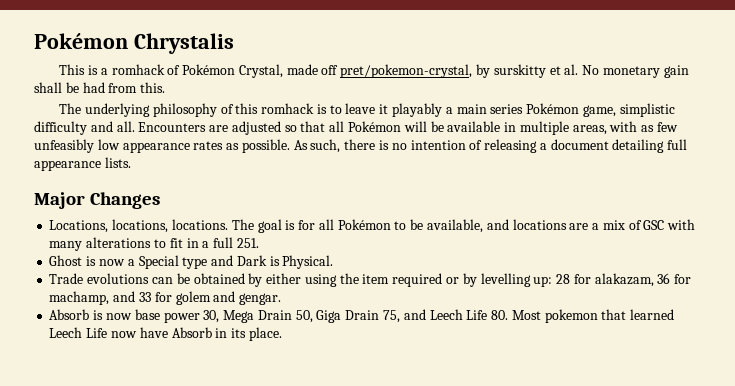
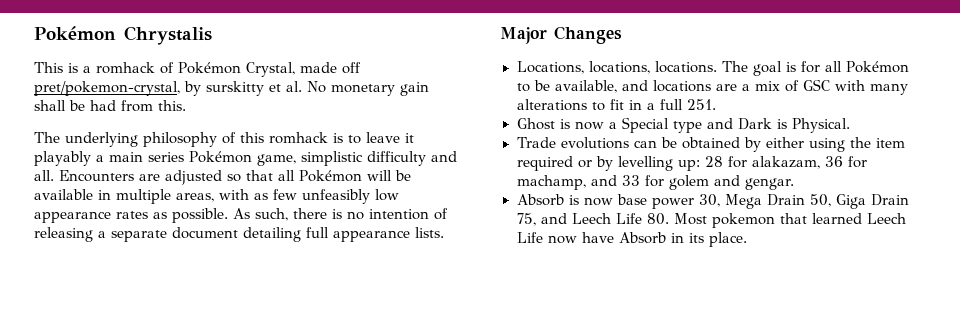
(547, 146) none -> [111,230,167,242] separate

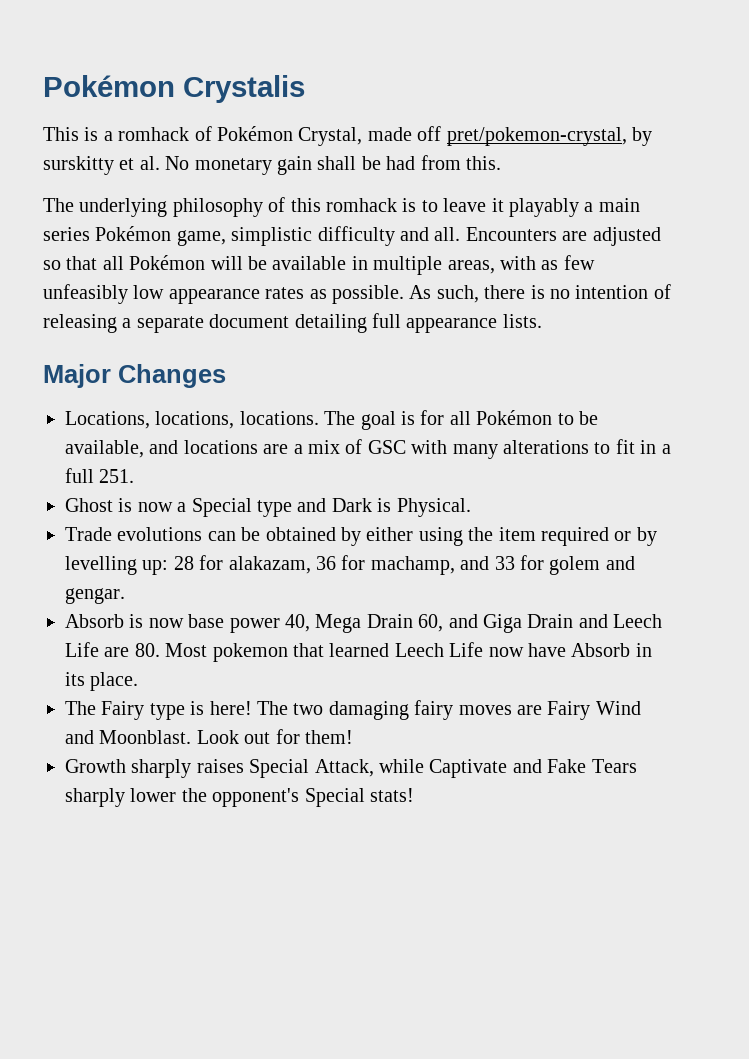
[34,26,212,45] Pokémon Chrystalis -> [43,75,305,103] Pokémon Crystalis
[698,194,720,207] 30, -> [285,614,310,632] 40,
[809,194,831,207] 50, -> [418,614,478,632] 60, and
[516,213,536,226] 75, -> (574, 621) none
(642, 218) none -> [104,647,130,657] are
(747, 239) none -> [65,700,641,720] [65,729,353,744] [65,759,637,778] [65,788,414,807] // The Fairy type is here! The two damaging fairy moves are Fairy Wind and Moonblast. Look out for them! // Growth sharply raises Special Attack, while Captivate and Fake Tears sharply lower the opponent's Special stats!

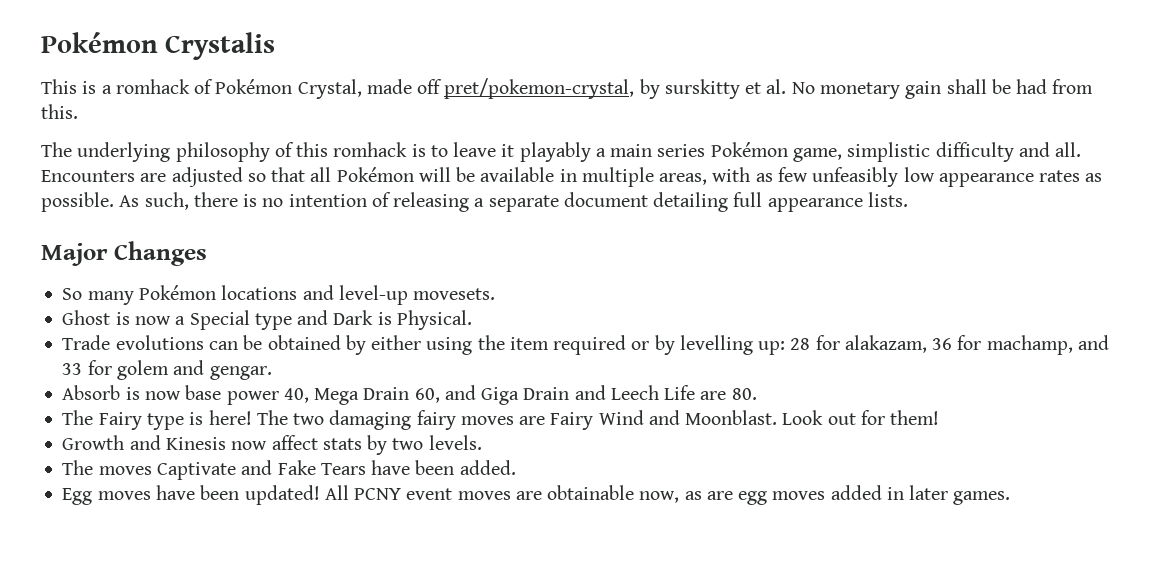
[65,410,598,430] [65,439,671,459] [65,468,135,483] Locations, locations, locations. The goal is for all Pokémon to be available, and locations are a mix of GSC with many alterations to fit in a full 251. -> [62,285,496,305] So many Pokémon locations and level-up movesets.
[165,642,652,662] [65,672,139,691] Most pokemon that learned Leech Life now have Absorb in its place. -> (757, 394) none
[131,759,637,778] [65,788,414,807] sharply raises Special Attack, while Captivate and Fake Tears sharply lower the opponent's Special stats! -> [129,435,482,455] [62,460,516,480] [62,485,1011,505] and Kinesis now affect stats by two levels. // The moves Captivate and Fake Tears have been added. // Egg moves have been updated! All PCNY event moves are obtainable now, as are egg moves added in later games.

